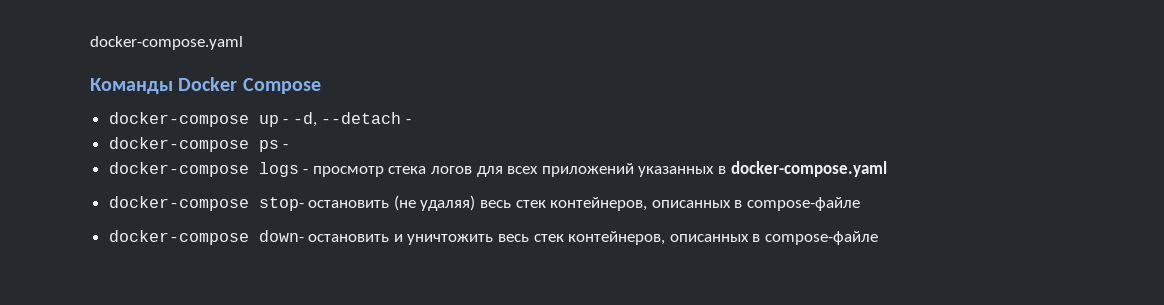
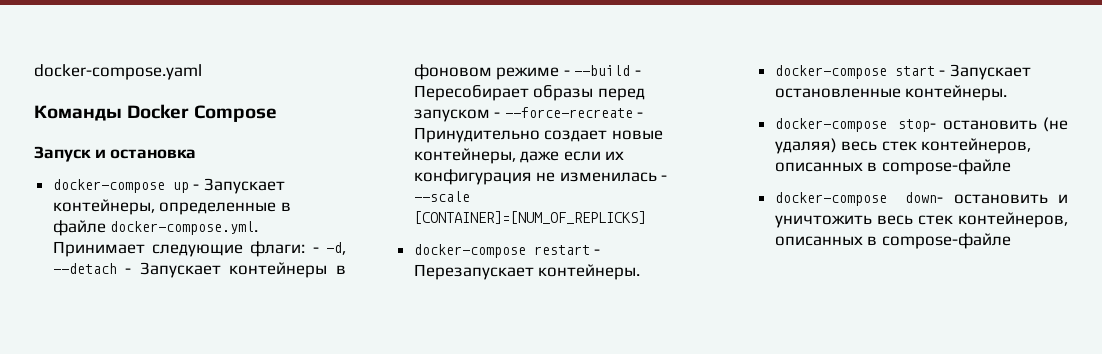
(321, 86) none -> [34,146,197,162] // Запуск и остановка
[292,112,412,127] [108,137,289,152] [108,161,887,177] -d, --detach - // docker-compose ps - // docker-compose logs - просмотр стека логов для всех приложений указанных в docker-compose.yaml -> [203,178,285,194] [52,199,291,215] [52,220,259,236] [52,241,346,257] [52,262,346,278] [413,64,642,80] [413,85,645,101] [413,107,644,122] [413,127,663,143] [413,148,625,164] [413,169,668,185] [413,191,470,202] [413,211,646,224] [413,244,601,258] [413,264,641,280] [774,64,1031,80] [774,85,1008,101] Запускает контейнеры, определенные в файле docker-compose.yml. Принимает следующие флаги: - -d, --detach - Запускает контейнеры в фоновом режиме - --build - Пересобирает образы перед запуском - --force-recreate - Принудительно создает новые контейнеры, даже если их конфигурация не изменилась - --scale [CONTAINER]=[NUM_OF_REPLICKS] // docker-compose restart - Перезапускает контейнеры. // docker-compose start - Запускает остановленные контейнеры.

